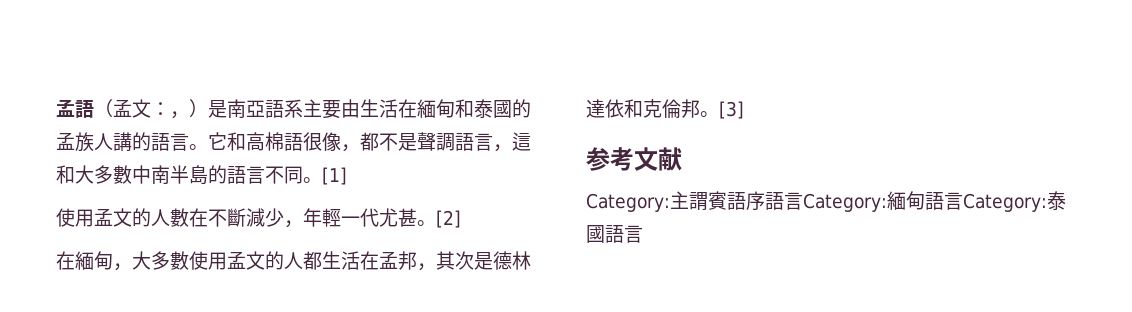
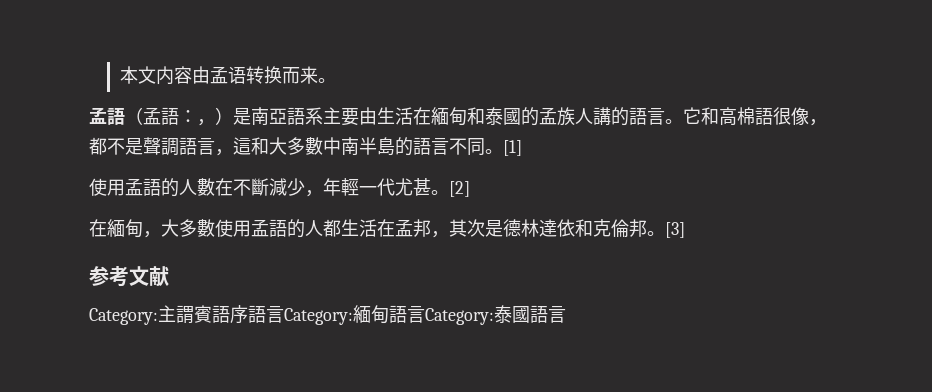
(56, 108) none -> [119,66,336,85] 本文内容由孟语转换而来。 //
[132,99,151,118] 文 -> [161,107,179,125] 語
[113,208,132,227] 文 -> [143,178,161,196] 語
[246,251,265,270] 文 -> [269,219,287,237] 語

